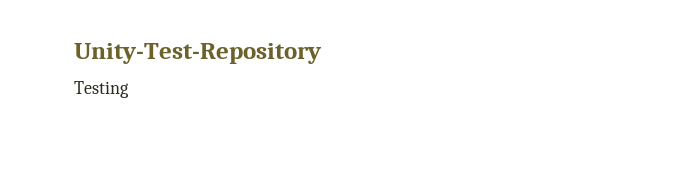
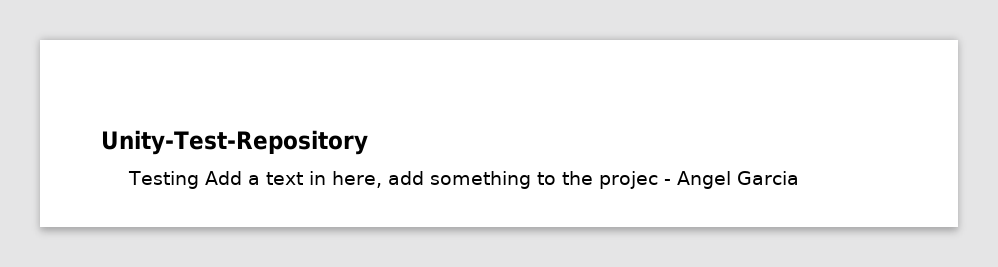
(129, 89) none -> [204,171,799,189] Add a text in here, add something to the projec - Angel Garcia

